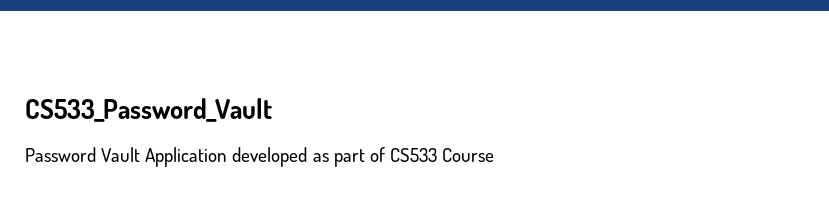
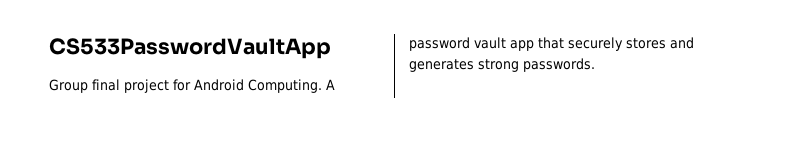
[25,98,272,122] [25,147,495,167] CS533_Password_Vault // Password Vault Application developed as part of CS533 Course -> [49,38,331,59] [49,79,335,93] [409,37,694,51] [409,58,595,72] CS533PasswordVaultApp // Group final project for Android Computing. A password vault app that securely stores and generates strong passwords.

